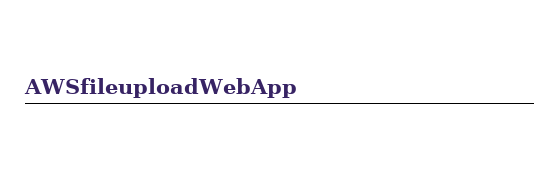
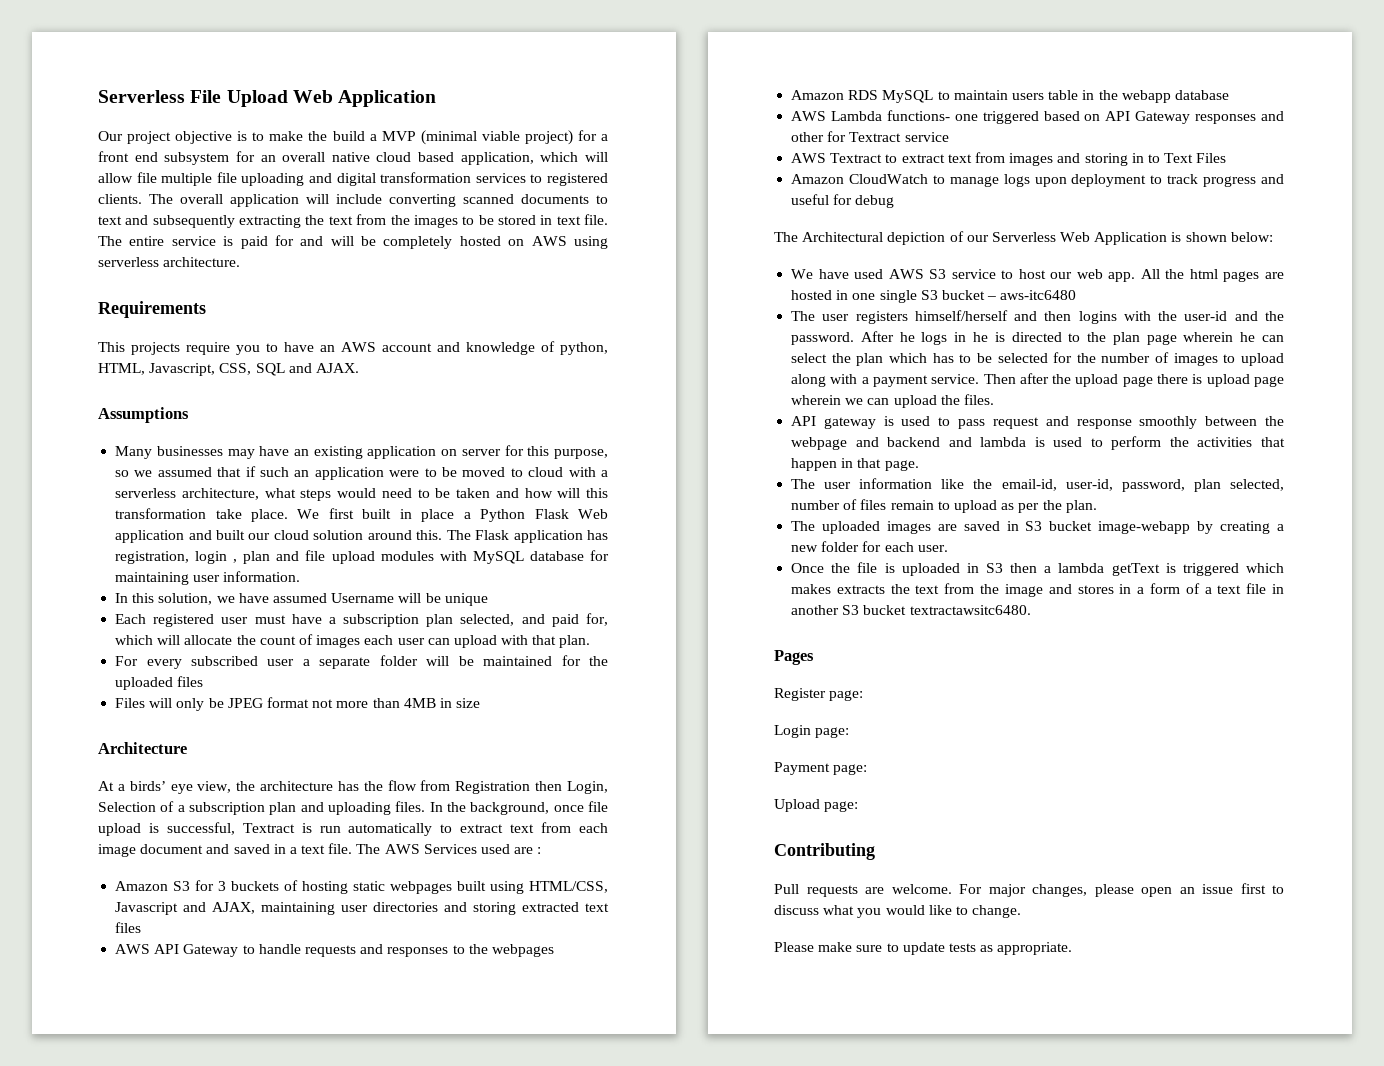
[24,78,297,98] AWSfileuploadWebApp -> [98,90,437,107] [98,130,608,145] [98,151,608,165] [98,172,608,186] [98,194,608,207] [98,214,608,228] [98,235,608,249] [98,257,241,267] [98,301,206,318] [98,341,608,355] [98,363,359,376] [98,407,189,423] [115,445,609,459] [115,466,608,480] [115,488,608,501] [115,508,608,522] [115,530,608,543] [115,550,609,564] [115,571,301,585] [115,593,488,606] [115,613,608,627] [115,634,591,648] [115,655,608,669] [115,676,204,690] [115,697,481,711] [98,742,187,754] [98,780,609,794] [98,801,608,815] [98,822,609,836] [98,843,542,857] [115,880,608,894] [115,902,610,915] [115,922,142,933] [115,944,554,957] [791,90,1229,103] [791,110,1284,124] [791,131,949,142] [791,152,1227,166] [791,174,1284,187] [791,194,895,208] [774,231,1273,245] [791,269,1284,282] [791,290,1077,303] [791,310,1284,324] [791,331,1284,345] [791,352,1284,366] [791,373,1284,387] [791,394,994,408] [791,416,1284,429] [791,436,1285,450] [791,458,919,471] [791,478,1284,492] [791,499,1097,513] [791,521,1284,534] [791,541,948,552] [791,562,1284,576] [791,583,1284,597] [791,605,1031,615] [774,650,814,665] [774,688,864,701] [774,725,850,738] [774,762,868,775] [774,799,859,812] [774,843,875,860] [774,883,1284,897] [774,905,1022,918] [774,942,1073,955] Serverless File Upload Web Application // Our project objective is to make the build a MVP (minimal viable project) for a front end subsystem for an overall native cloud based application, which will allow file multiple file uploading and digital transformation services to registered clients. The overall application will include converting scanned documents to text and subsequently extracting the text from the images to be stored in text file. The entire service is paid for and will be completely hosted on AWS using serverless architecture. // Requirements // This projects require you to have an AWS account and knowledge of python, HTML, Javascript, CSS, SQL and AJAX. // Assumptions // Many businesses may have an existing application on server for this purpose, so we assumed that if such an application were to be moved to cloud with a serverless architecture, what steps would need to be taken and how will this transformation take place. We first built in place a Python Flask Web application and built our cloud solution around this. The Flask application has registration, login , plan and file upload modules with MySQL database for maintaining user information. // In this solution, we have assumed Username will be unique // Each registered user must have a subscription plan selected, and paid for, which will allocate the count of images each user can upload with that plan. // For every subscribed user a separate folder will be maintained for the uploaded files // Files will only be JPEG format not more than 4MB in size // Architecture // At a birds’ eye view, the architecture has the flow from Registration then Login, Selection of a subscription plan and uploading files. In the background, once file upload is successful, Textract is run automatically to extract text from each image document and saved in a text file. The AWS Services used are : // Amazon S3 for 3 buckets of hosting static webpages built using HTML/CSS, Javascript and AJAX, maintaining user directories and storing extracted text files // AWS API Gateway to handle requests and responses to the webpages // Amazon RDS MySQL to maintain users table in the webapp database // AWS Lambda functions- one triggered based on API Gateway responses and other for Textract service // AWS Textract to extract text from images and storing in to Text Files // Amazon CloudWatch to manage logs upon deployment to track progress and useful for debug // The Architectural depiction of our Serverless Web Application is shown below: // We have used AWS S3 service to host our web app. All the html pages are hosted in one single S3 bucket – aws-itc6480 // The user registers himself/herself and then logins with the user-id and the password. After he logs in he is directed to the plan page wherein he can select the plan which has to be selected for the number of images to upload along with a payment service. Then after the upload page there is upload page wherein we can upload the files. // API gateway is used to pass request and response smoothly between the webpage and backend and lambda is used to perform the activities that happen in that page. // The user information like the email-id, user-id, password, plan selected, number of files remain to upload as per the plan. // The uploaded images are saved in S3 bucket image-webapp by creating a new folder for each user. // Once the file is uploaded in S3 then a lambda getText is triggered which makes extracts the text from the image and stores in a form of a text file in another S3 bucket textractawsitc6480. // Pages // Register page: // Login page: // Payment page: // Upload page: // Contributing // Pull requests are welcome. For major changes, please open an issue first to discuss what you would like to change. // Please make sure to update tests as appropriate.

